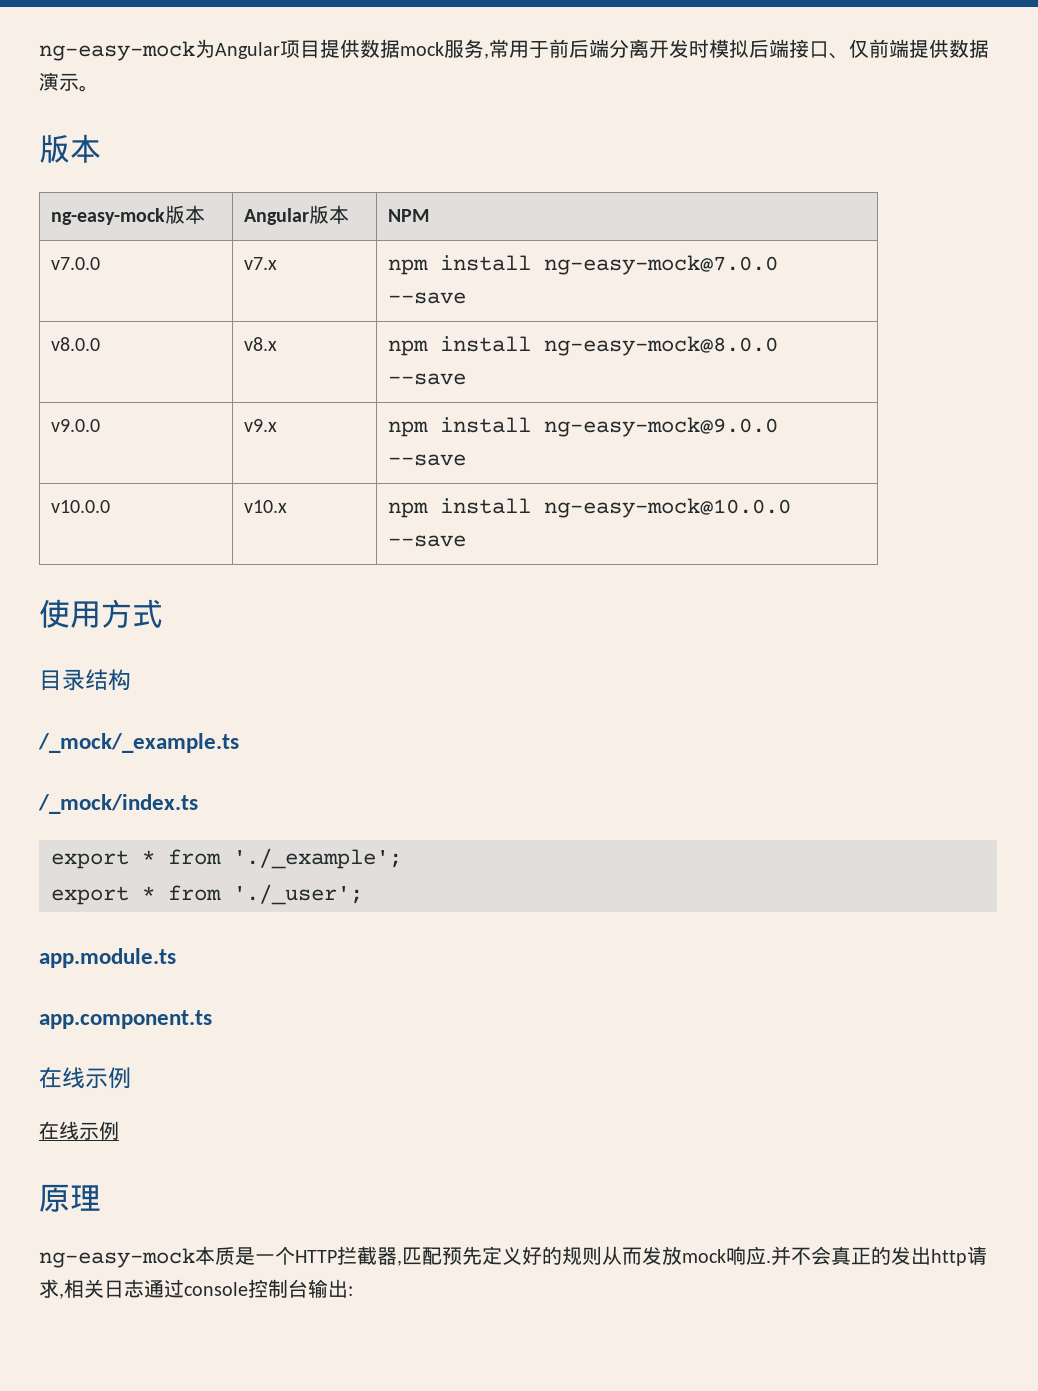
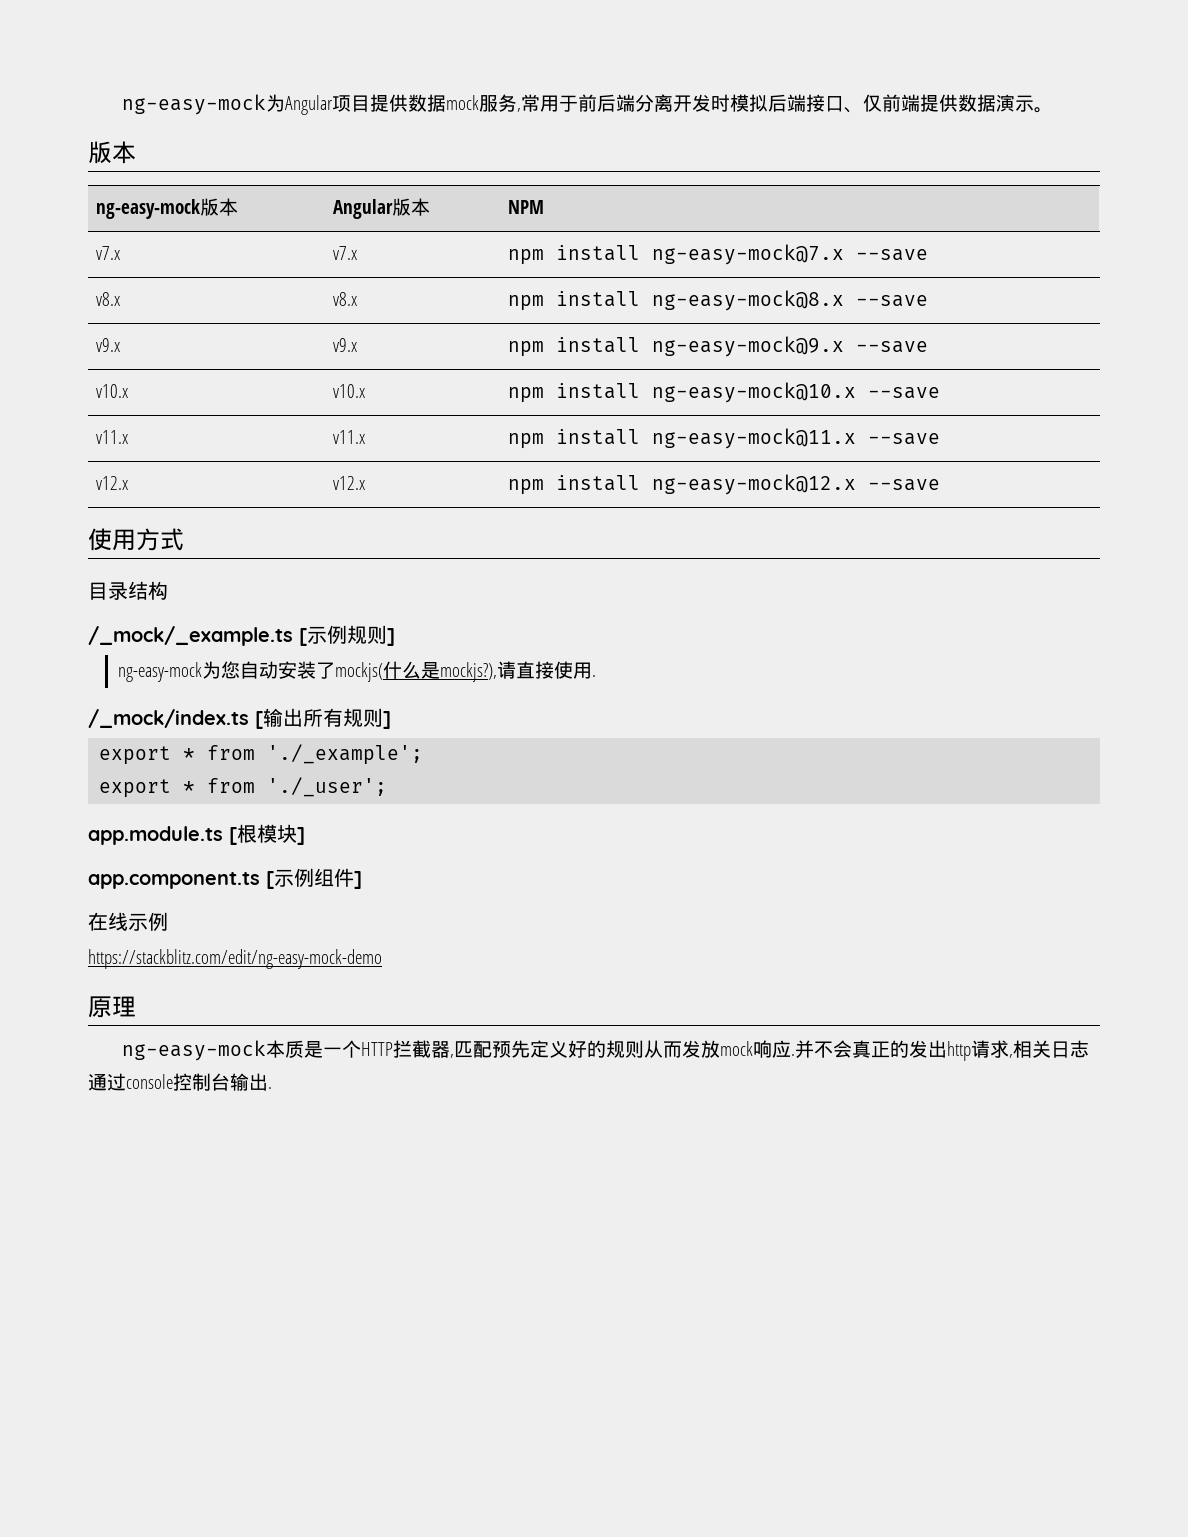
[51,257,101,270] v7.0.0 -> [95,246,120,260] v7.x
[544,255,779,275] [388,292,467,304] [51,337,101,351] ng-easy-mock@7.0.0 --save // v8.0.0 -> [651,244,928,265] [95,292,120,306] ng-easy-mock@7.x --save // v8.x
[544,336,779,356] [388,373,467,385] [51,419,101,432] ng-easy-mock@8.0.0 --save // v9.0.0 -> [651,290,928,311] [95,338,120,352] ng-easy-mock@8.x --save // v9.x
[544,417,779,437] [388,454,467,466] [51,500,111,513] ng-easy-mock@9.0.0 --save // v10.0.0 -> [651,336,928,357] [95,384,128,398] ng-easy-mock@9.x --save // v10.x
[544,498,792,518] ng-easy-mock@10.0.0 -> [651,382,940,403] [95,430,128,444] [332,430,365,444] [507,428,940,449] [95,476,128,490] [332,476,365,490] [507,474,856,495] ng-easy-mock@10.x --save // v11.x | v11.x | npm install ng-easy-mock@11.x --save // v12.x | v12.x | npm install ng-easy-mock@12.x
[38,794,198,814] // /_mock/index.ts -> [299,625,395,646] [118,661,597,682] [88,708,391,729] [示例规则] // ng-easy-mock为您自动安装了mockjs(什么是mockjs?),请直接使用. // /_mock/index.ts [输出所有规则]
[39,1010,212,1029] [39,1067,131,1089] [39,1121,119,1140] // app.component.ts // 在线示例 // 在线示例 -> [229,824,305,845] [88,868,362,889] [88,912,168,931] [88,949,382,969] [根模块] // app.component.ts [示例组件] // 在线示例 // https://stackblitz.com/edit/ng-easy-mock-demo
[348,1286,353,1296] : -> [268,1087,272,1089] .

